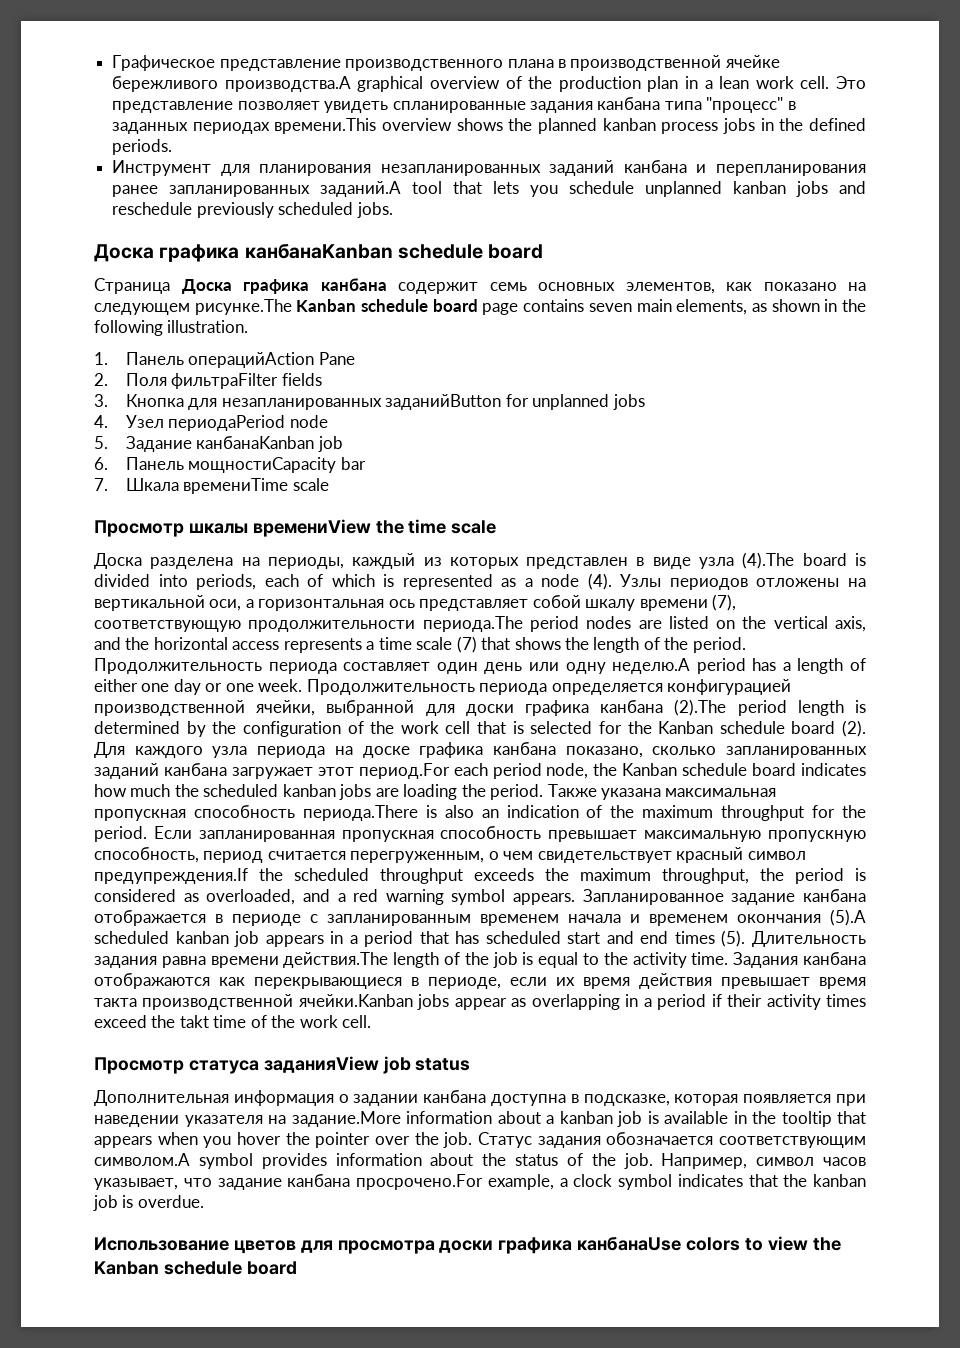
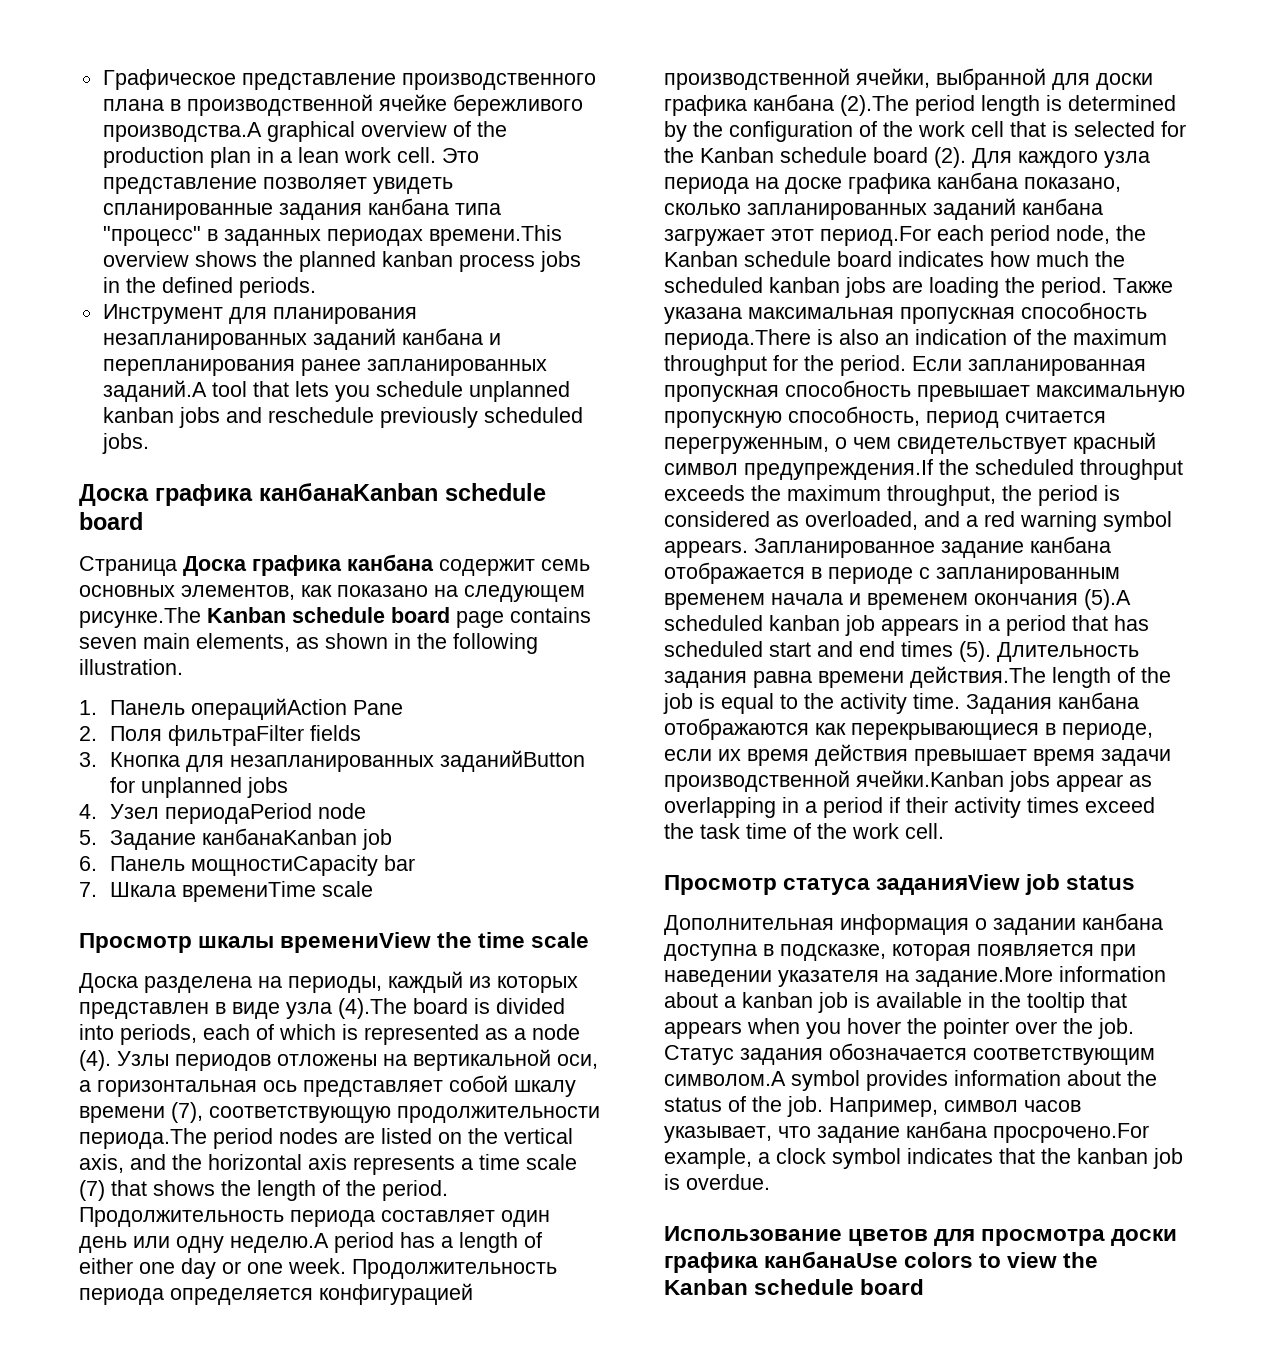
[232,641,280,650] access -> [308,1154,347,1170] axis
[94,998,137,1007] такта -> [1101,749,1171,766] задачи
[179,1015,209,1028] takt -> [700,823,740,839] task

